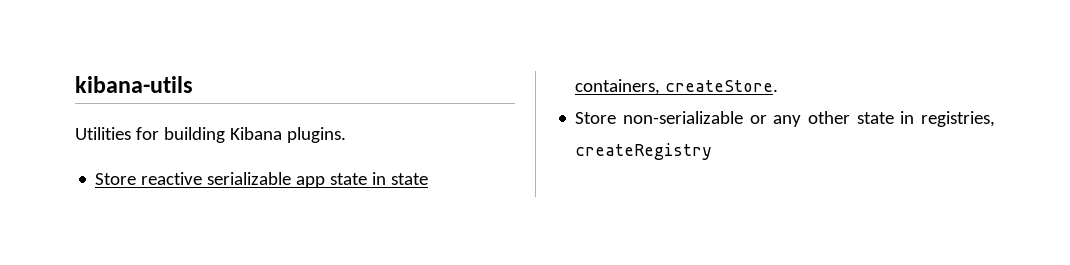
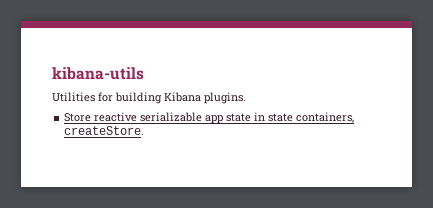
[575,111,995,127] [575,143,713,160] // Store non-serializable or any other state in registries, createRegistry -> (145, 130) none

